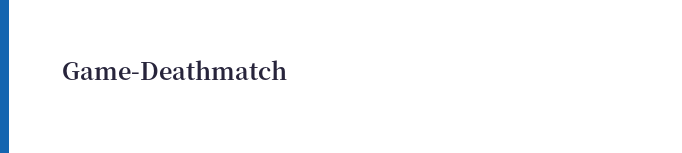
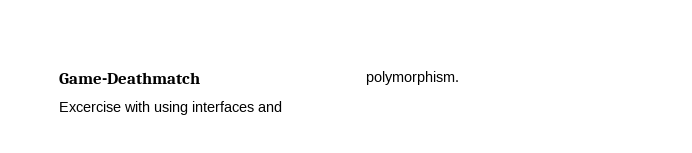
(287, 70) none -> [59,101,282,115] [366,71,459,85] // Excercise with using interfaces and polymorphism.

